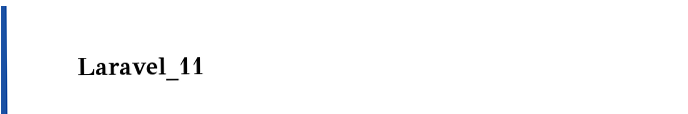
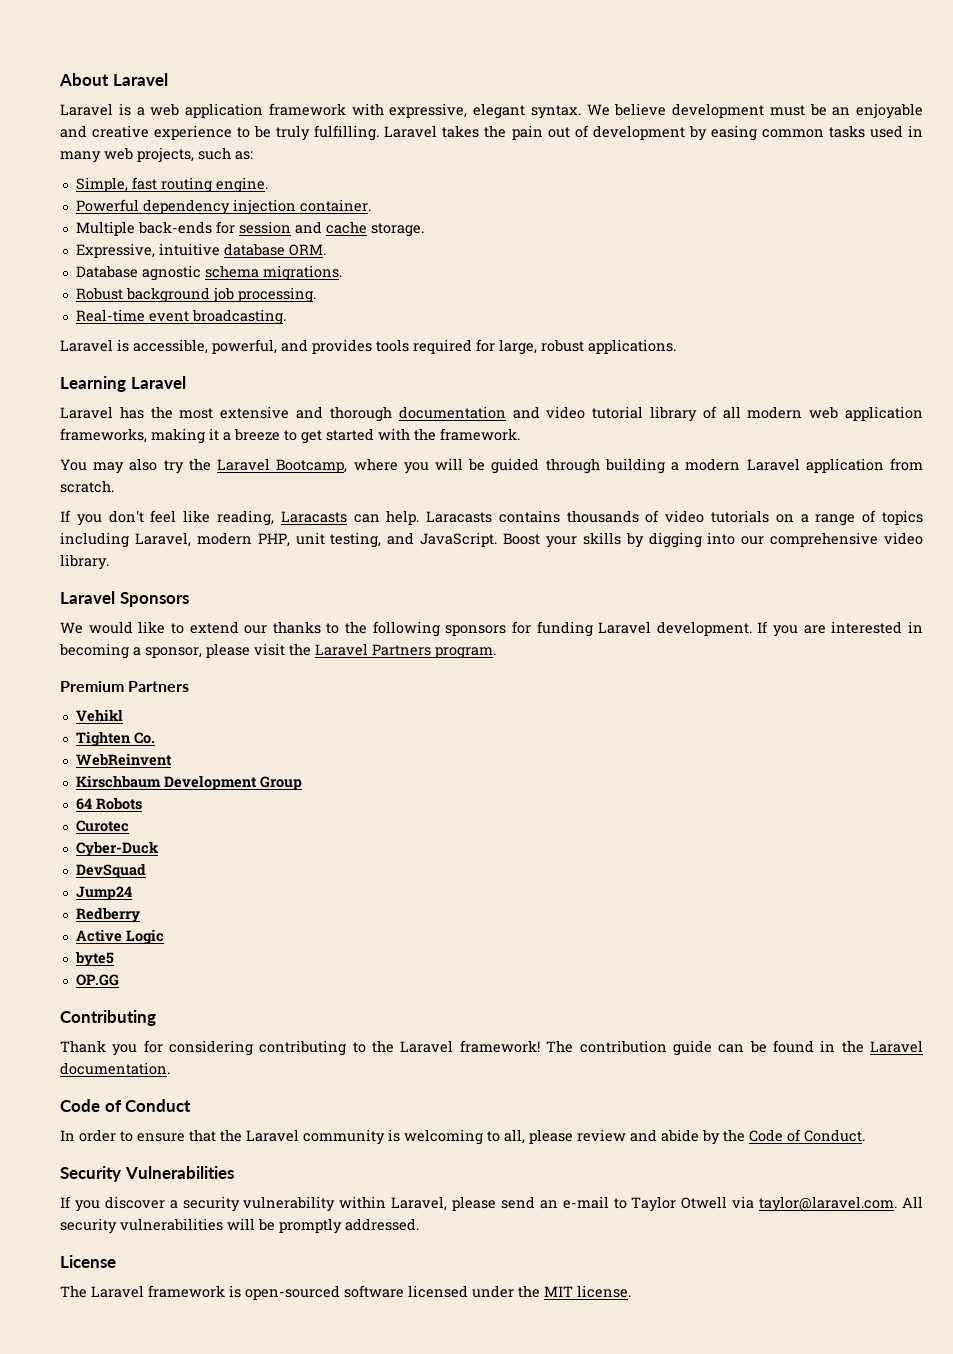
[77,57,205,82] Laravel_11 -> [59,73,168,86] [60,103,923,119] [60,125,924,141] [60,147,253,163] [75,177,268,193] [75,199,371,215] [75,221,424,237] [75,243,326,258] [75,265,342,281] [75,287,316,303] [75,309,286,325] [60,339,676,355] [60,376,186,392] [60,406,923,422] [60,428,520,444] [60,458,923,474] [60,480,114,493] [60,510,923,526] [60,532,923,548] [60,554,109,570] [60,591,189,607] [60,621,924,637] [59,643,496,659] [60,681,190,692] [75,709,123,722] [75,731,155,747] [75,753,172,766] [75,775,302,790] [75,797,142,810] [75,820,129,832] [75,841,159,857] [75,863,146,878] [75,886,132,900] [75,907,140,923] [75,929,164,945] [74,951,114,967] [75,974,119,986] [60,1010,156,1026] [60,1040,924,1056] [60,1062,170,1075] [60,1099,192,1112] [60,1129,865,1145] [60,1166,234,1182] [60,1196,923,1212] [60,1218,419,1234] [60,1255,116,1268] [60,1285,631,1300] About Laravel // Laravel is a web application framework with expressive, elegant syntax. We believe development must be an enjoyable and creative experience to be truly fulfilling. Laravel takes the pain out of development by easing common tasks used in many web projects, such as: // Simple, fast routing engine. // Powerful dependency injection container. // Multiple back-ends for session and cache storage. // Expressive, intuitive database ORM. // Database agnostic schema migrations. // Robust background job processing. // Real-time event broadcasting. // Laravel is accessible, powerful, and provides tools required for large, robust applications. // Learning Laravel // Laravel has the most extensive and thorough documentation and video tutorial library of all modern web application frameworks, making it a breeze to get started with the framework. // You may also try the Laravel Bootcamp, where you will be guided through building a modern Laravel application from scratch. // If you don't feel like reading, Laracasts can help. Laracasts contains thousands of video tutorials on a range of topics including Laravel, modern PHP, unit testing, and JavaScript. Boost your skills by digging into our comprehensive video library. // Laravel Sponsors // We would like to extend our thanks to the following sponsors for funding Laravel development. If you are interested in becoming a sponsor, please visit the Laravel Partners program. // Premium Partners // Vehikl // Tighten Co. // WebReinvent // Kirschbaum Development Group // 64 Robots // Curotec // Cyber-Duck // DevSquad // Jump24 // Redberry // Active Logic // byte5 // OP.GG // Contributing // Thank you for considering contributing to the Laravel framework! The contribution guide can be found in the Laravel documentation. // Code of Conduct // In order to ensure that the Laravel community is welcoming to all, please review and abide by the Code of Conduct. // Security Vulnerabilities // If you discover a security vulnerability within Laravel, please send an e-mail to Taylor Otwell via taylor@laravel.com. All security vulnerabilities will be promptly addressed. // License // The Laravel framework is open-sourced software licensed under the MIT license.

